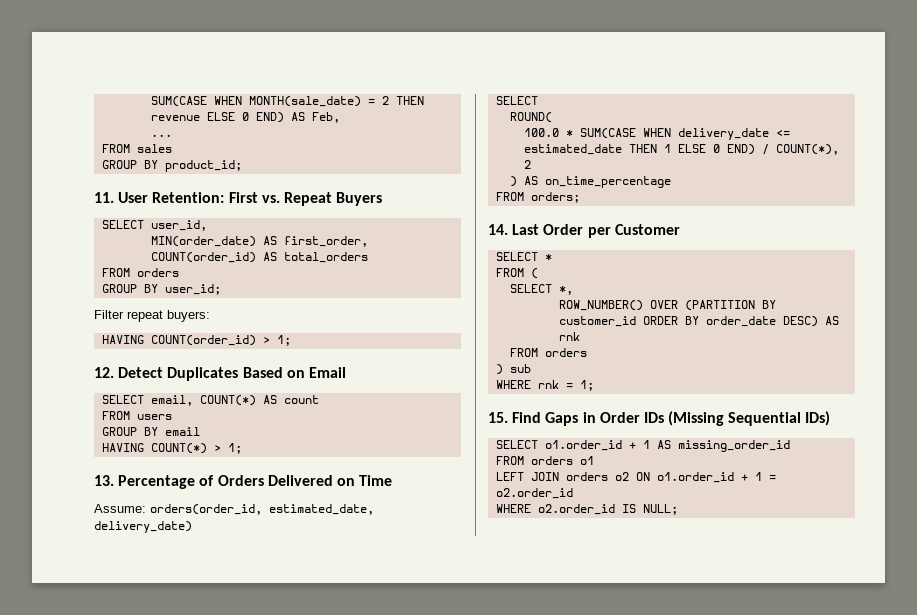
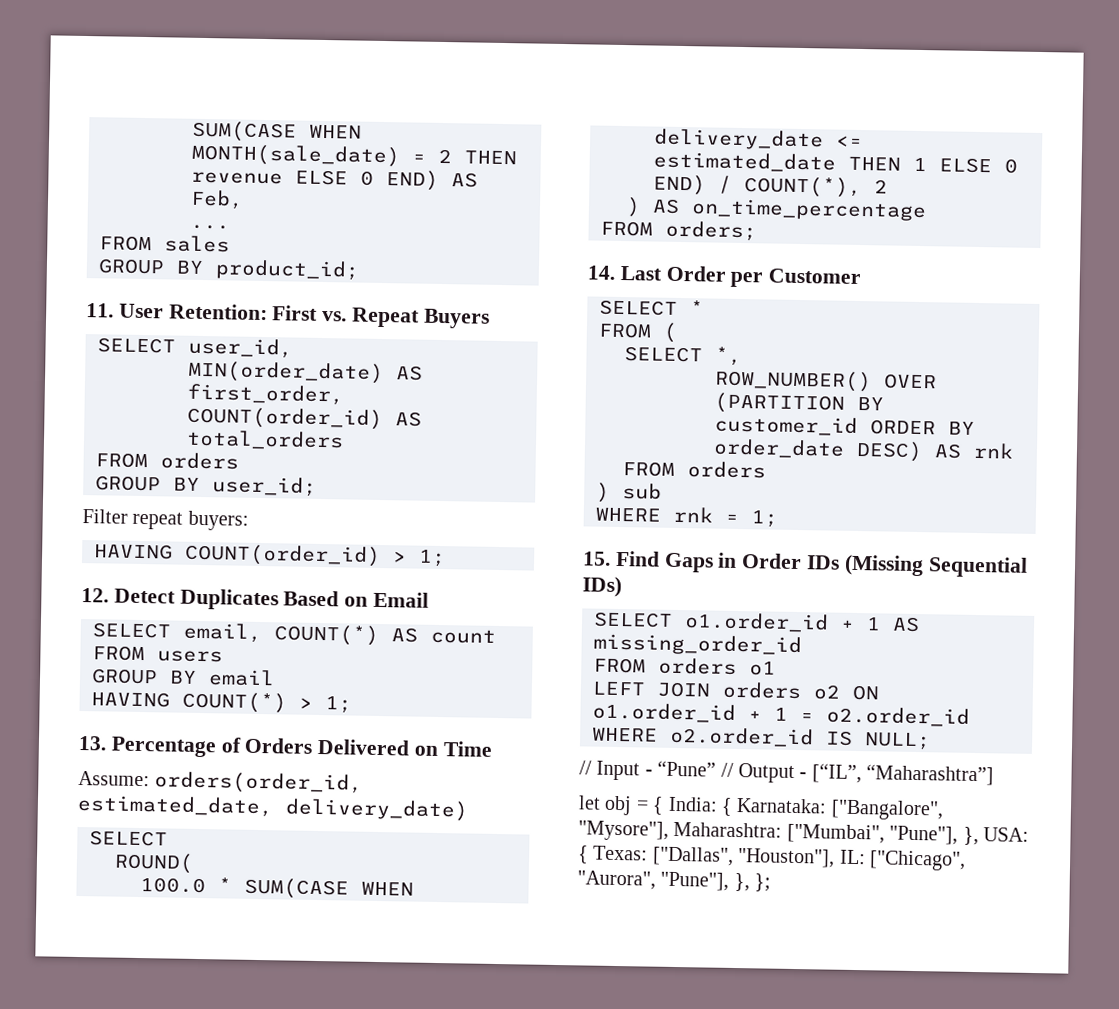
(678, 509) none -> [579,760,995,786] [578,795,944,821] [578,820,1029,846] [577,845,966,871] [577,870,772,892] // // Input - “Pune” // Output - [“IL”, “Maharashtra”] // let obj = { India: { Karnataka: ["Bangalore", "Mysore"], Maharashtra: ["Mumbai", "Pune"], }, USA: { Texas: ["Dallas", "Houston"], IL: ["Chicago", "Aurora", "Pune"], }, };

